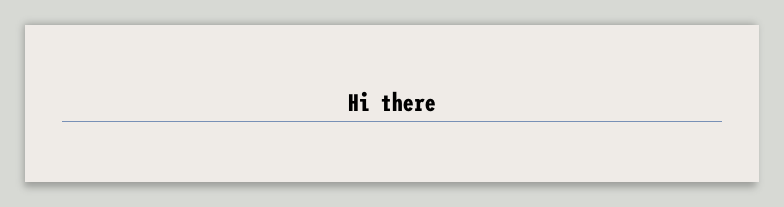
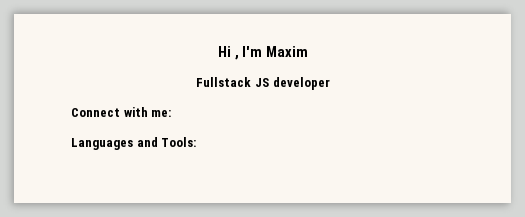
[381,91,436,112] there -> [234,46,309,60] [196,77,330,90] [71,107,172,117] [71,137,197,150] , I'm Maxim // Fullstack JS developer // Connect with me: // Languages and Tools:

